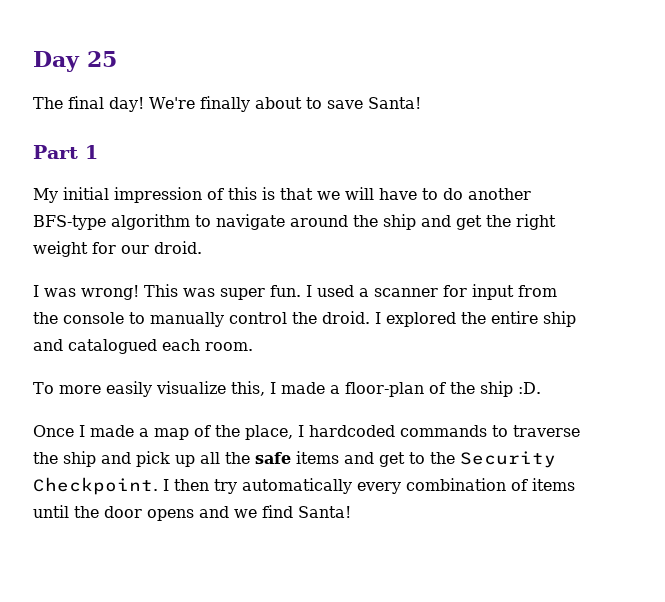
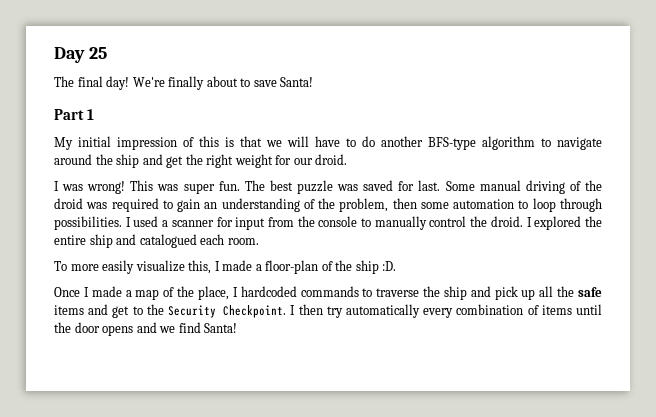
(301, 291) none -> [244,180,602,194] [54,198,602,212] [54,216,122,230] The best puzzle was saved for last. Some manual driving of the droid was required to gain an understanding of the problem, then some automation to loop through possibilities.

